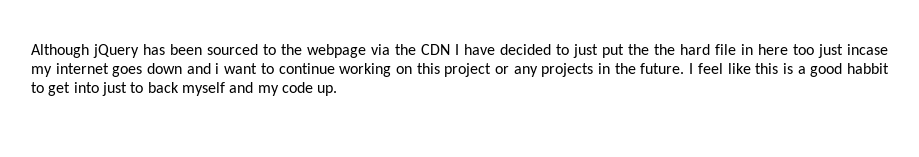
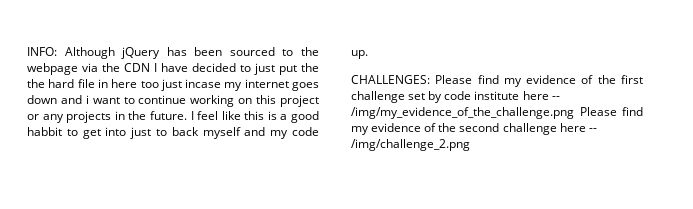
(31, 51) none -> [27,47,57,56] INFO:
(338, 90) none -> [351,75,643,87] [351,91,560,103] [351,107,643,119] [351,123,597,135] [351,139,470,151] // CHALLENGES: Please find my evidence of the first challenge set by code institute here -- /img/my_evidence_of_the_challenge.png Please find my evidence of the second challenge here -- /img/challenge_2.png

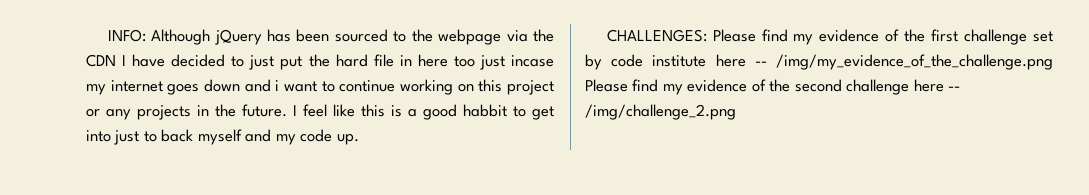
[27,79,45,88] the -> (330, 60) none

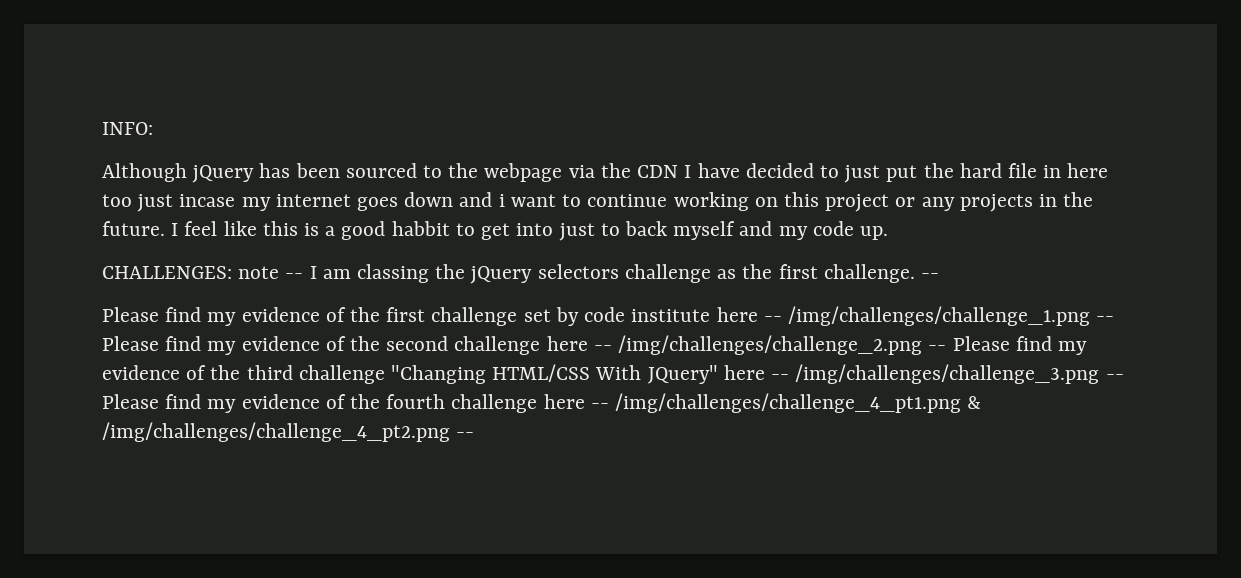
(146, 35) none -> (153, 128) //
(707, 35) none -> [238,264,939,284] note -- I am classing the jQuery selectors challenge as the first challenge. -- //
[776,54,1053,70] /img/my_evidence_of_the_challenge.png -> [787,306,1115,326] /img/challenges/challenge_1.png --
[585,104,736,120] /img/challenge_2.png -> [618,335,1087,355] [102,364,1124,384] [102,393,982,413] [102,422,475,442] /img/challenges/challenge_2.png -- Please find my evidence of the third challenge "Changing HTML/CSS With JQuery" here -- /img/challenges/challenge_3.png -- Please find my evidence of the fourth challenge here -- /img/challenges/challenge_4_pt1.png & /img/challenges/challenge_4_pt2.png --

